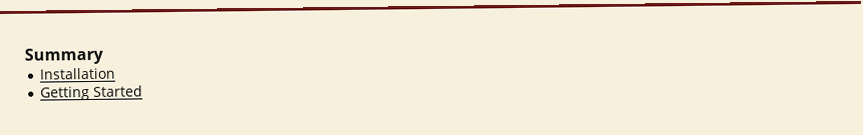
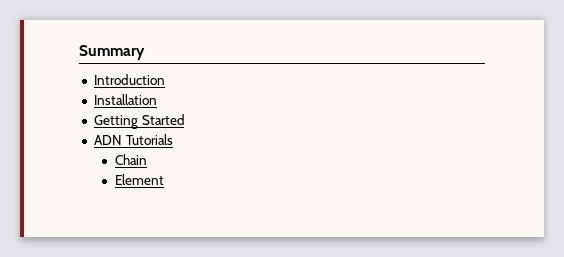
(104, 56) none -> [93,74,165,85] // Introduction
(144, 91) none -> [93,134,174,145] [114,154,147,165] [114,174,164,185] // ADN Tutorials // Chain // Element

